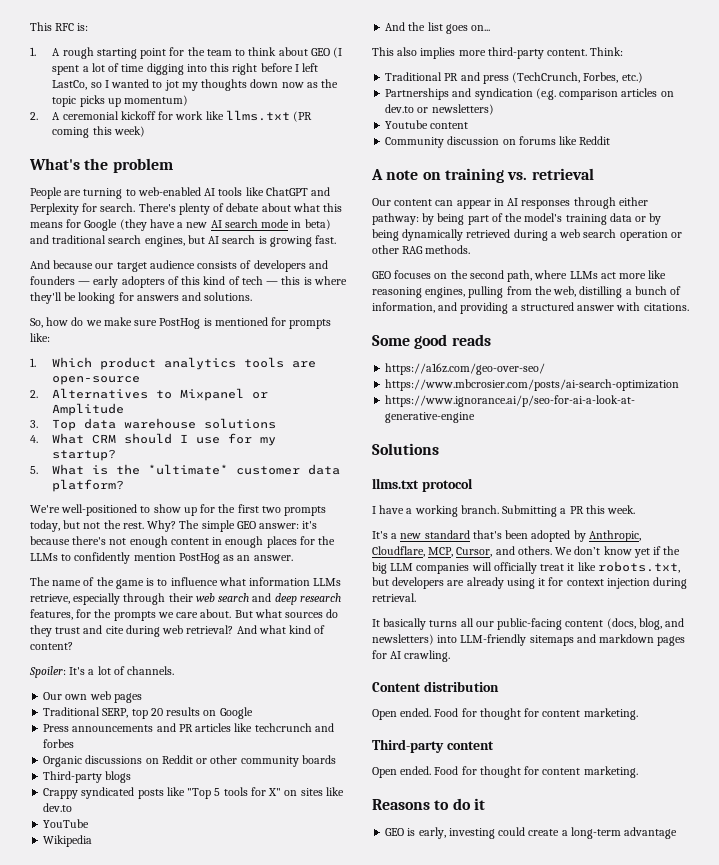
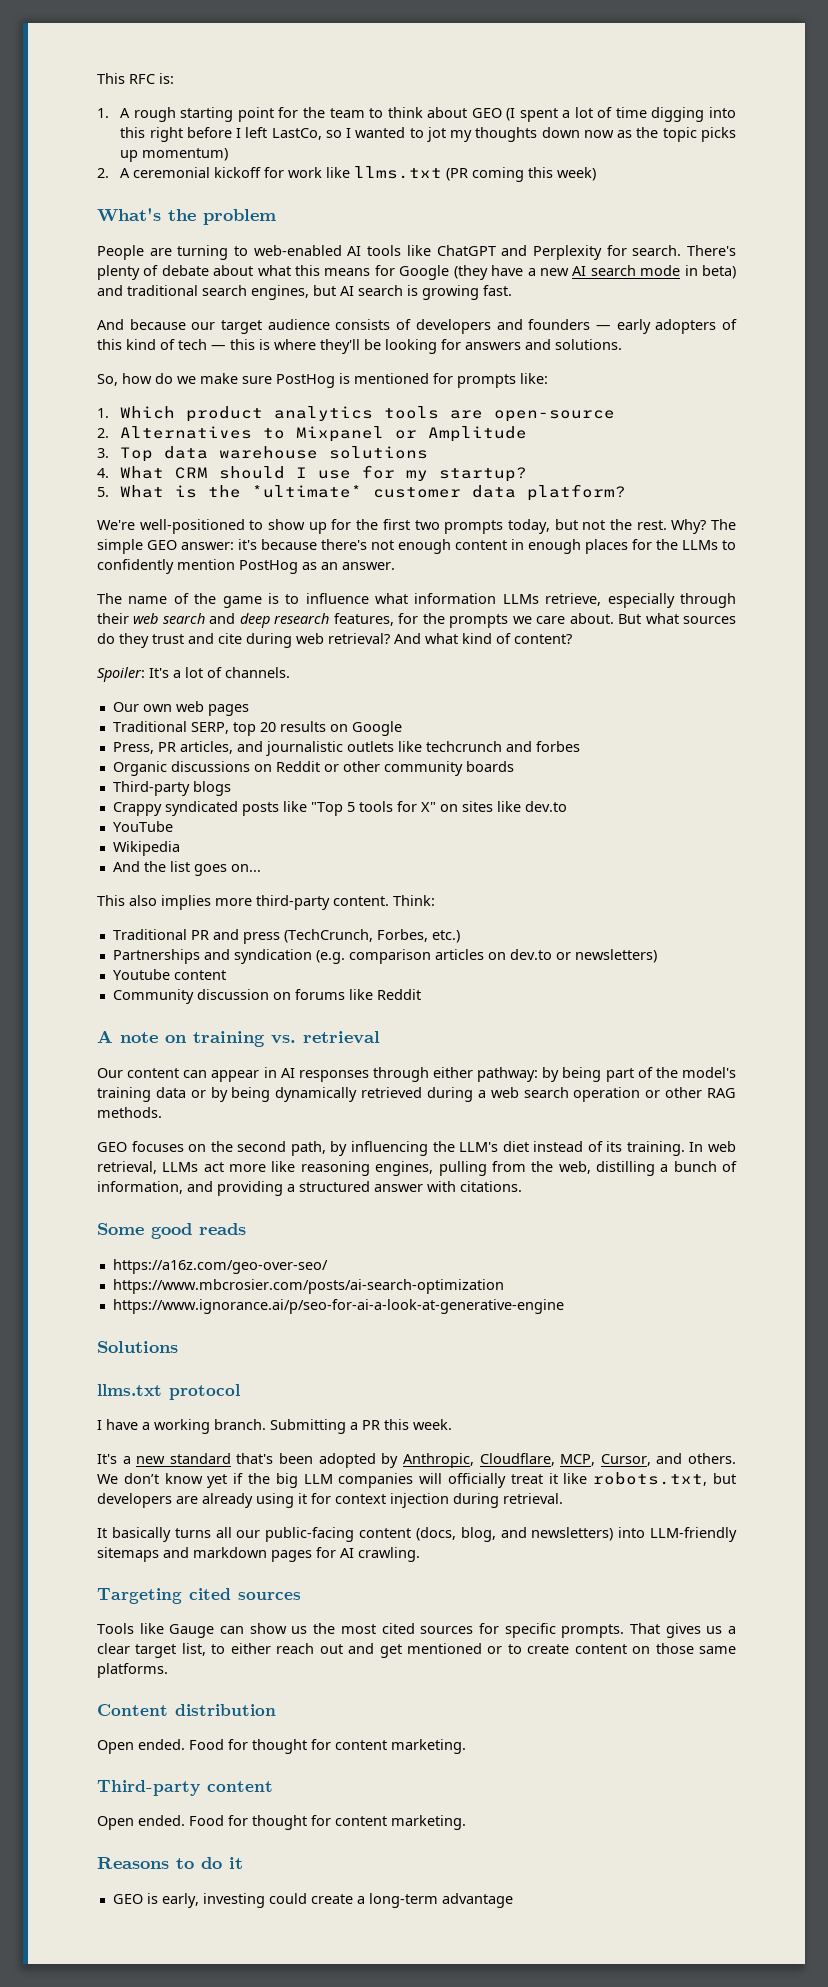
[43,723,232,732] Press announcements and PR articles -> [112,741,394,756] Press, PR articles, and journalistic outlets
[534,270,568,279] where -> [330,1141,736,1156] [97,1161,157,1174] by influencing the LLM's diet instead of its training. In web retrieval,
(451, 656) none -> [97,1588,301,1604] [97,1623,736,1638] [97,1643,736,1658] [97,1663,168,1678] // Targeting cited sources // Tools like Gauge can show us the most cited sources for specific prompts. That gives us a clear target list, to either reach out and get mentioned or to create content on those same platforms.

